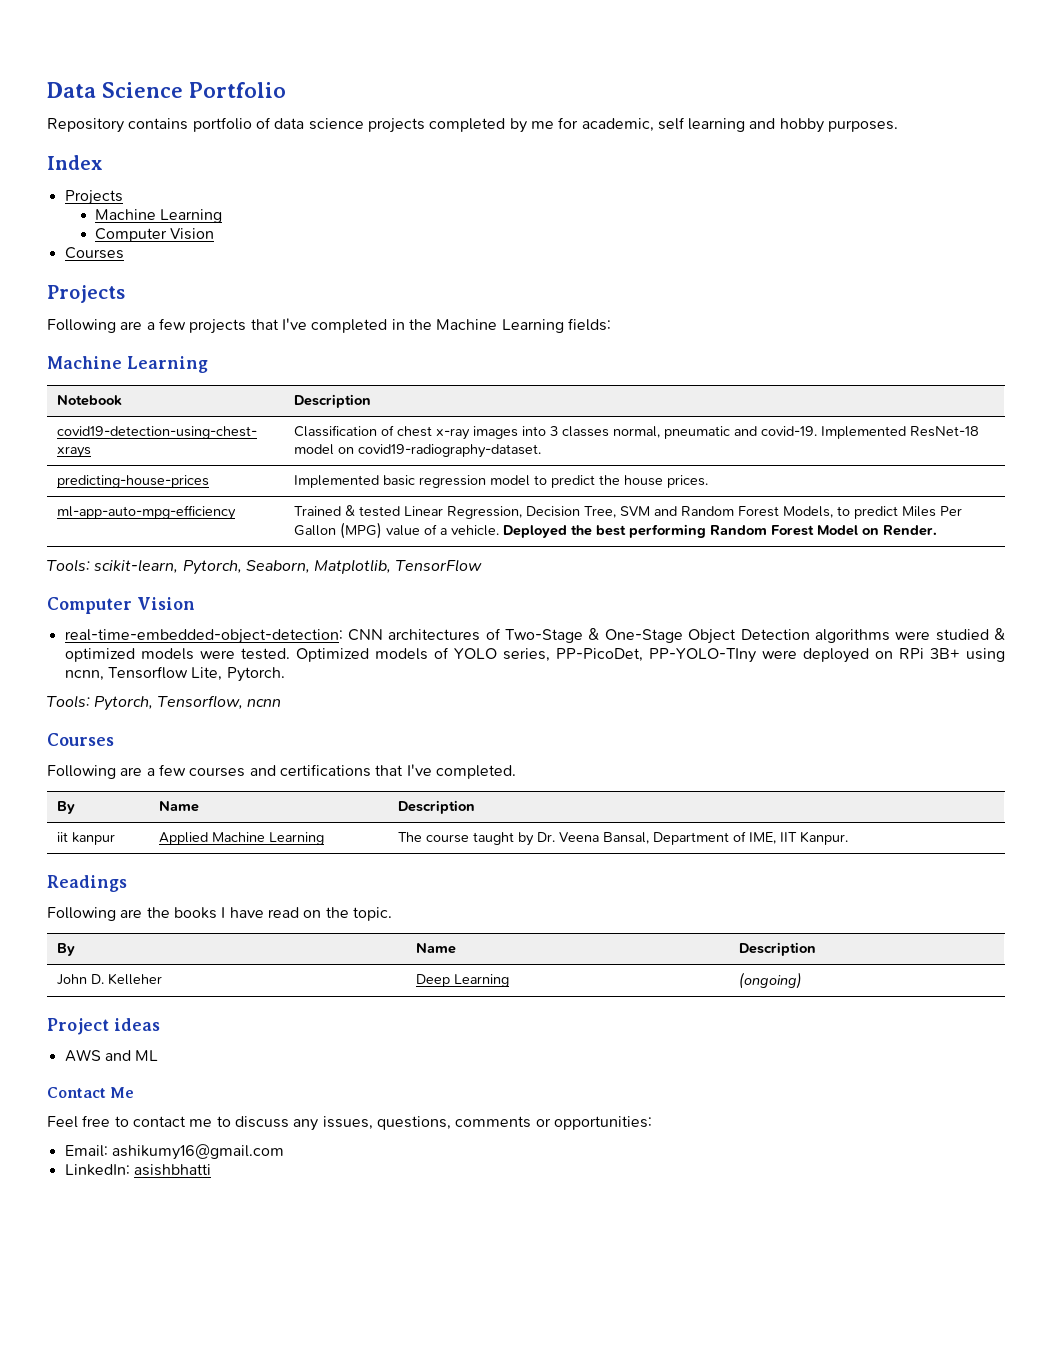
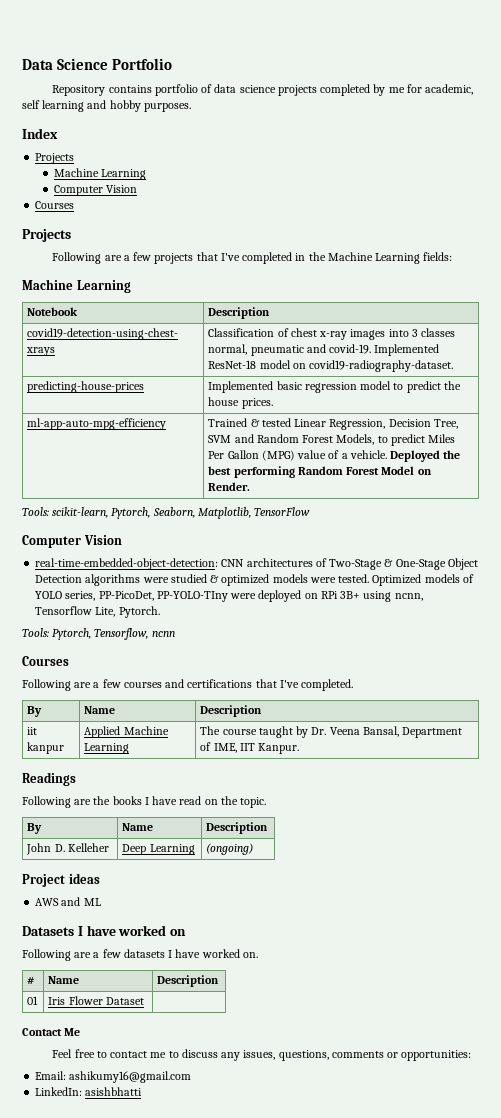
(159, 1055) none -> [22,925,187,936] [22,949,258,961] [27,977,36,984] [48,976,80,984] [157,975,220,987] [27,996,39,1005] [48,996,144,1005] // Datasets I have worked on // Following are a few datasets I have worked on. // # | Name | Description // 01 | Iris Flower Dataset |

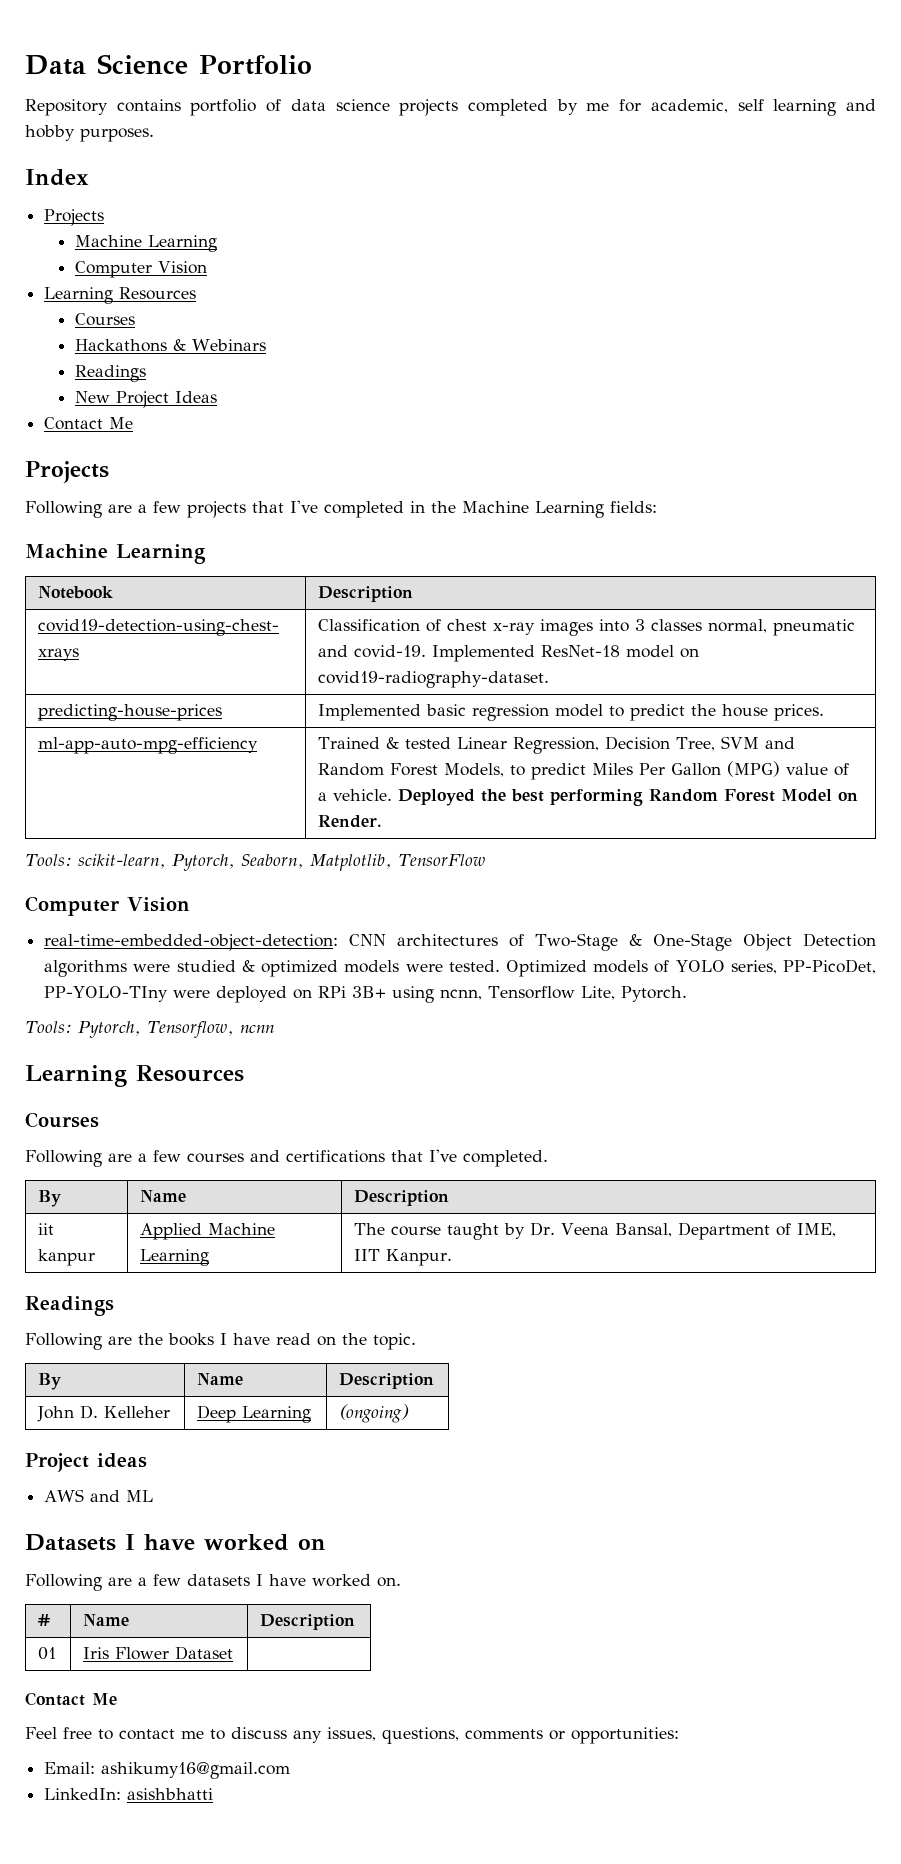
[35,201,75,209] // Courses -> [44,287,197,304] [74,313,135,326] [74,339,266,352] [74,365,146,382] [74,391,217,408] [44,417,134,430] // Learning Resources // Courses // Hackathons & Webinars // Readings // New Project Ideas // Contact Me
(175, 634) none -> [25,1065,244,1087] // Learning Resources

